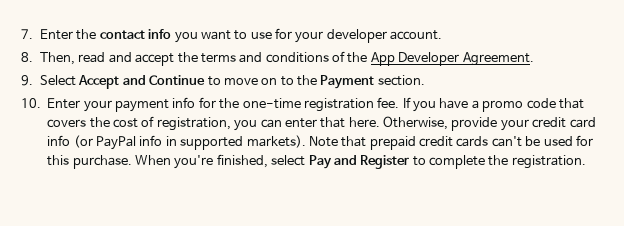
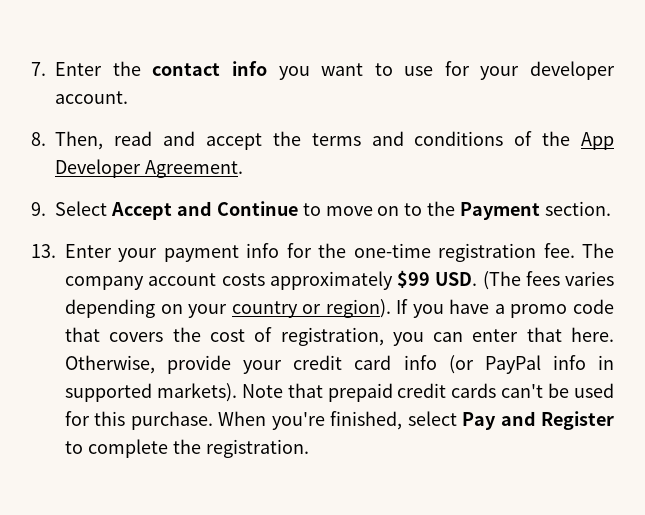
[21,98,41,108] 10. -> [31,244,56,258] 13.
(400, 102) none -> [582,243,615,258] [65,270,614,290] [65,299,391,318] The company account costs approximately $99 USD. (The fees varies depending on your country or region).

